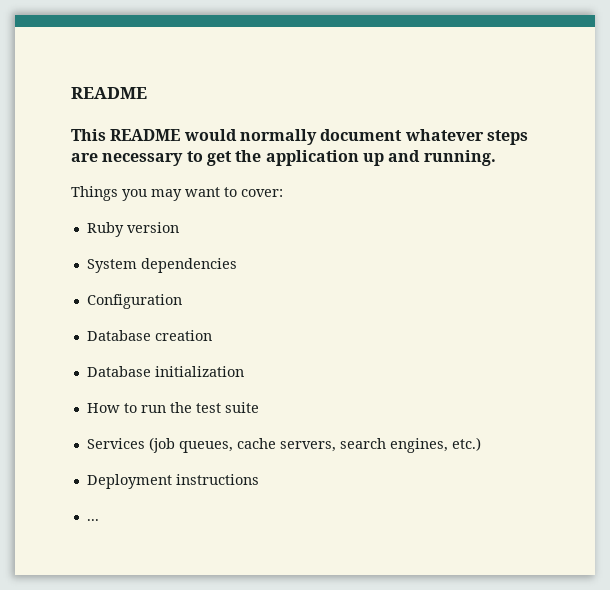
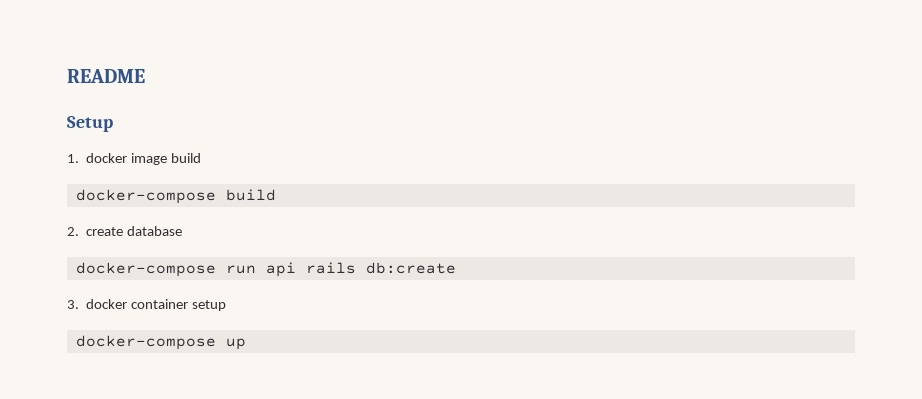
[71,129,528,145] [71,150,496,166] [71,186,283,201] [86,222,179,237] [86,258,237,273] [86,294,182,309] [86,330,212,341] [86,366,244,377] [86,402,259,413] [86,437,481,453] [86,474,259,489] [86,519,99,521] This README would normally document whatever steps are necessary to get the application up and running. // Things you may want to cover: // Ruby version // System dependencies // Configuration // Database creation // Database initialization // How to run the test suite // Services (job queues, cache servers, search engines, etc.) // Deployment instructions // ... -> [67,116,113,132] [67,153,202,165] [75,189,276,204] [67,226,183,236] [75,262,456,277] [67,299,227,311] [75,335,246,350] Setup // 1. docker image build // docker-compose build // 2. create database // docker-compose run api rails db:create // 3. docker container setup // docker-compose up

